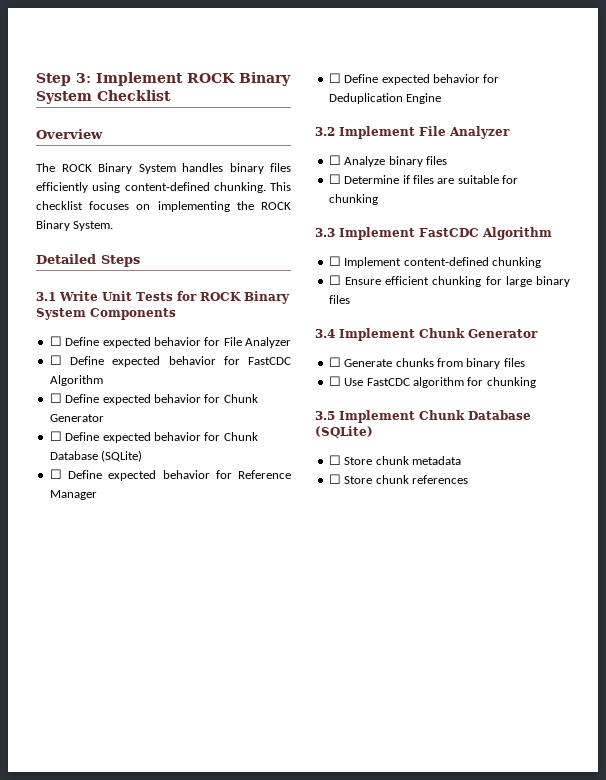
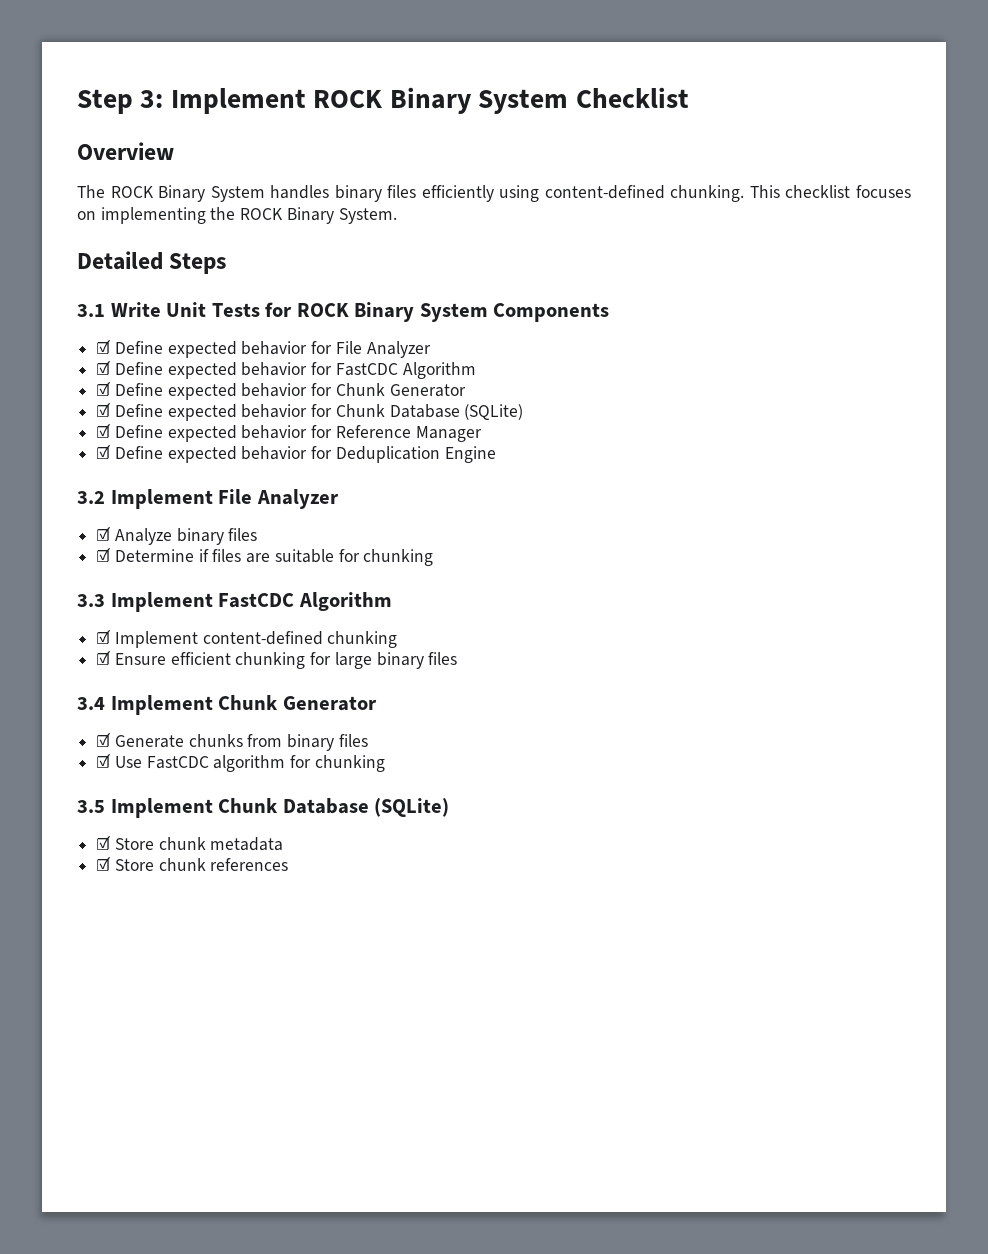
[49,336,62,346] ☐ -> [96,339,112,354] ☑
[49,355,62,365] ☐ -> [96,360,112,375] ☑
[49,393,62,403] ☐ -> [96,381,112,396] ☑
[49,431,62,441] ☐ -> [96,402,112,417] ☑
[49,469,62,479] ☐ -> [96,423,112,438] ☑
[328,73,341,83] ☐ -> [96,444,112,459] ☑
[328,155,341,165] ☐ -> [96,526,112,541] ☑
[328,174,341,184] ☐ -> [96,547,112,562] ☑
[328,256,341,266] ☐ -> [96,629,112,644] ☑
[328,275,341,285] ☐ -> [96,650,112,665] ☑
[328,357,341,367] ☐ -> [96,732,112,747] ☑
[328,376,341,386] ☐ -> [96,753,112,768] ☑
[328,455,341,465] ☐ -> [96,835,112,850] ☑
[328,474,341,484] ☐ -> [96,856,112,871] ☑

